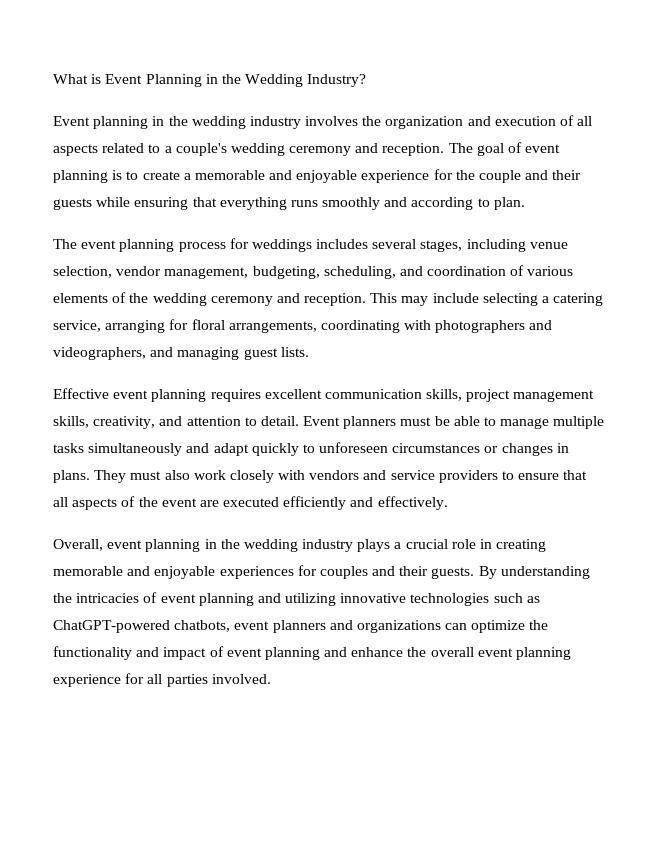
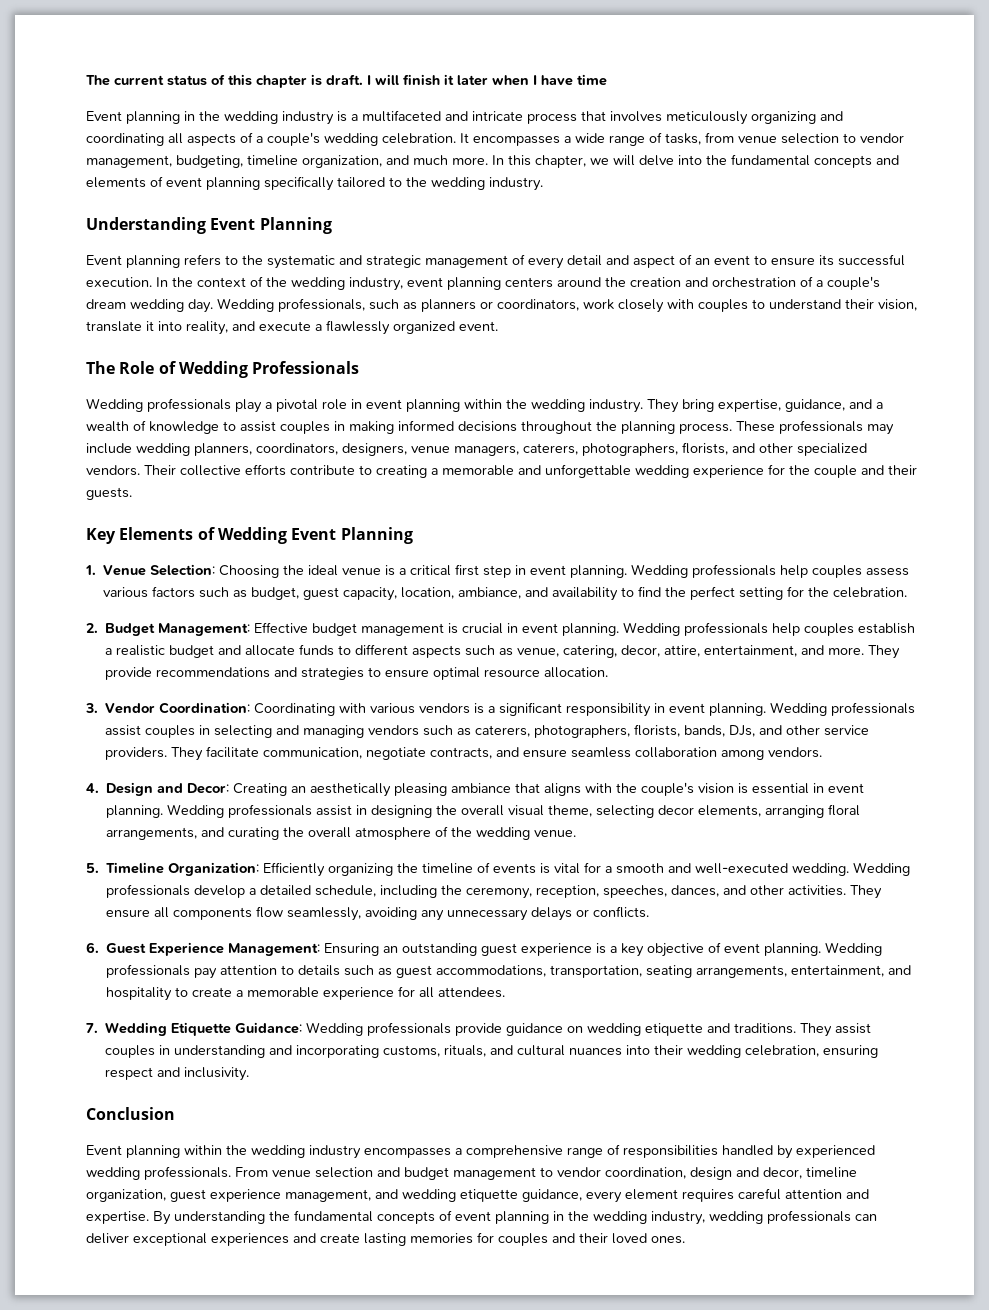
[53,74,367,87] What is Event Planning in the Wedding Industry? -> [86,74,607,88] The current status of this chapter is draft. I will finish it later when I have time
[305,115,593,129] [53,142,561,156] [53,170,180,183] involves the organization and execution of all aspects related to a couple's wedding ceremony and reception. The goal of event planning is to create -> [337,110,843,125] [86,132,904,146] [86,154,899,168] [86,176,543,191] [86,217,332,234] [86,254,905,269] [86,276,880,291] [86,298,917,313] [86,320,498,335] [86,361,360,378] [86,398,883,413] [86,420,894,435] [86,442,867,456] [86,464,427,478] is a multifaceted and intricate process that involves meticulously organizing and coordinating all aspects of a couple's wedding celebration. It encompasses a wide range of tasks, from venue selection to vendor management, budgeting, timeline organization, and much more. In this chapter, we will delve into the fundamental concepts and elements of event planning specifically tailored to the wedding industry. // Understanding Event Planning // Event planning refers to the systematic and strategic management of every detail and aspect of an event to ensure its successful execution. In the context of the wedding industry, event planning centers around the creation and orchestration of a couple's dream wedding day. Wedding professionals, such as planners or coordinators, work closely with couples to understand their vision, translate it into reality, and execute a flawlessly organized event. // The Role of Wedding Professionals // Wedding professionals play a pivotal role in event planning within the wedding industry. They bring expertise, guidance, and a wealth of knowledge to assist couples in making informed decisions throughout the planning process. These professionals may include wedding planners, coordinators, designers, venue managers, caterers, photographers, florists, and other specialized vendors. Their collective efforts contribute to creating
[296,170,358,183] enjoyable -> [545,464,689,478] unforgettable wedding
[53,197,525,210] [53,238,568,252] [53,265,574,279] [53,292,604,306] [53,319,553,333] [53,347,309,360] [53,388,595,402] [53,416,605,429] [53,442,569,456] [53,470,588,483] [53,496,448,510] [53,539,103,551] guests while ensuring that everything runs smoothly and according to plan. // The event planning process for weddings includes several stages, including venue selection, vendor management, budgeting, scheduling, and coordination of various elements of the wedding ceremony and reception. This may include selecting a catering service, arranging for floral arrangements, coordinating with photographers and videographers, and managing guest lists. // Effective event planning requires excellent communication skills, project management skills, creativity, and attention to detail. Event planners must be able to manage multiple tasks simultaneously and adapt quickly to unforeseen circumstances or changes in plans. They must also work closely with vendors and service providers to ensure that all aspects of the event are executed efficiently and effectively. // Overall, -> [86,487,132,500] [86,527,413,544] [85,564,910,578] [103,586,908,601] [86,622,916,636] [105,644,901,659] [105,667,609,680] [85,702,916,717] [105,724,870,738] [105,746,823,761] [86,782,865,797] [106,804,861,818] [106,826,577,840] [86,862,911,877] [106,884,883,899] [106,906,650,921] [86,942,883,957] [106,964,912,979] [106,986,506,1001] [86,1022,872,1037] [105,1045,879,1058] [105,1067,250,1081] [86,1107,175,1120] [86,1144,875,1159] [86,1166,857,1180] [86,1188,869,1203] [86,1210,452,1225] guests. // Key Elements of Wedding Event Planning // 1. Venue Selection: Choosing the ideal venue is a critical first step in event planning. Wedding professionals help couples assess various factors such as budget, guest capacity, location, ambiance, and availability to find the perfect setting for the celebration. // 2. Budget Management: Effective budget management is crucial in event planning. Wedding professionals help couples establish a realistic budget and allocate funds to different aspects such as venue, catering, decor, attire, entertainment, and more. They provide recommendations and strategies to ensure optimal resource allocation. // 3. Vendor Coordination: Coordinating with various vendors is a significant responsibility in event planning. Wedding professionals assist couples in selecting and managing vendors such as caterers, photographers, florists, bands, DJs, and other service providers. They facilitate communication, negotiate contracts, and ensure seamless collaboration among vendors. // 4. Design and Decor: Creating an aesthetically pleasing ambiance that aligns with the couple's vision is essential in event planning. Wedding professionals assist in designing the overall visual theme, selecting decor elements, arranging floral arrangements, and curating the overall atmosphere of the wedding venue. // 5. Timeline Organization: Efficiently organizing the timeline of events is vital for a smooth and well-executed wedding. Wedding professionals develop a detailed schedule, including the ceremony, reception, speeches, dances, and other activities. They ensure all components flow seamlessly, avoiding any unnecessary delays or conflicts. // 6. Guest Experience Management: Ensuring an outstanding guest experience is a key objective of event planning. Wedding professionals pay attention to details such as guest accommodations, transportation, seating arrangements, entertainment, and hospitality to create a memorable experience for all attendees. // 7. Wedding Etiquette Guidance: Wedding professionals provide guidance on wedding etiquette and traditions. They assist couples in understanding and incorporating customs, rituals, and cultural nuances into their wedding celebration, ensuring respect and inclusivity. // Conclusion // Event planning within the wedding industry encompasses a comprehensive range of responsibilities handled by experienced wedding professionals. From venue selection and budget management to vendor coordination, design and decor, timeline organization, guest experience management, and wedding etiquette guidance, every element requires careful attention and expertise. By understanding the fundamental concepts of
[302,539,547,552] [53,565,590,579] [53,592,540,606] [53,620,549,633] [53,646,572,660] [53,673,271,687] industry plays a crucial role in creating memorable and enjoyable experiences for couples and their guests. By understanding the intricacies of event planning and utilizing innovative technologies such as ChatGPT-powered chatbots, event planners and organizations can optimize the functionality and impact of event planning and enhance the overall event planning experience for all parties involved. -> [651,1210,877,1225] [86,1232,685,1246] industry, wedding professionals can deliver exceptional experiences and create lasting memories for couples and their loved ones.

